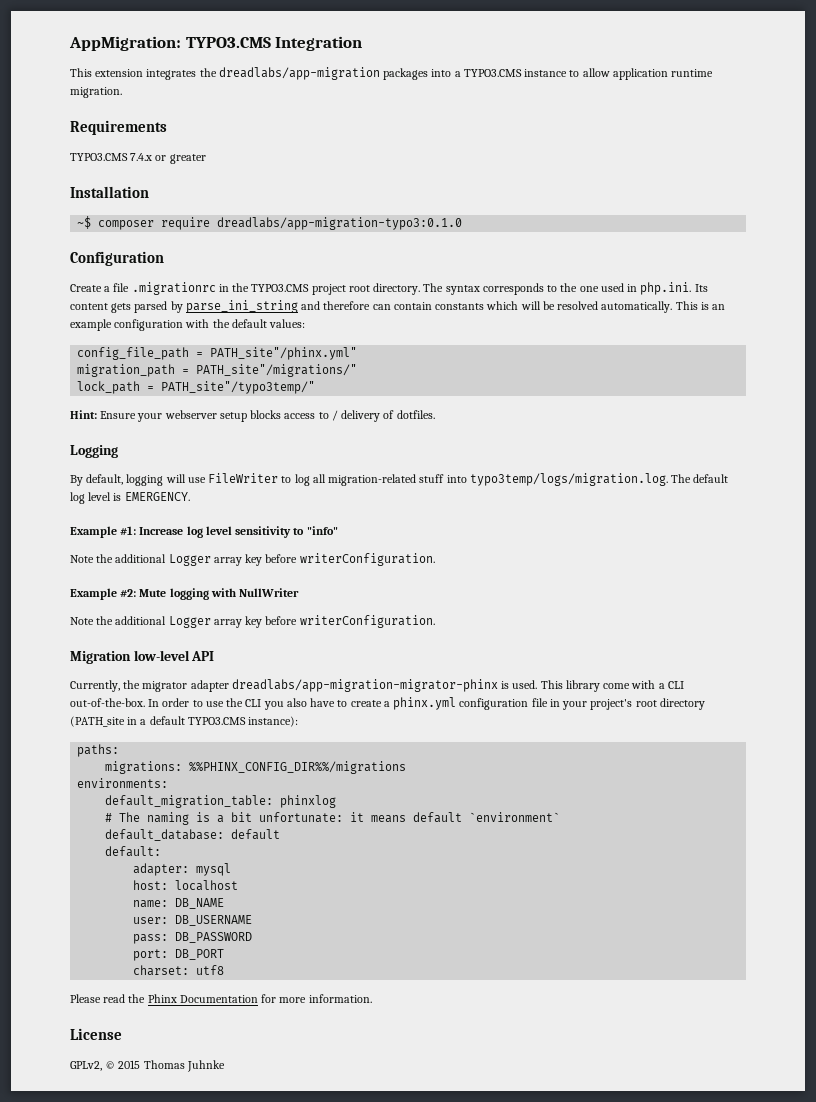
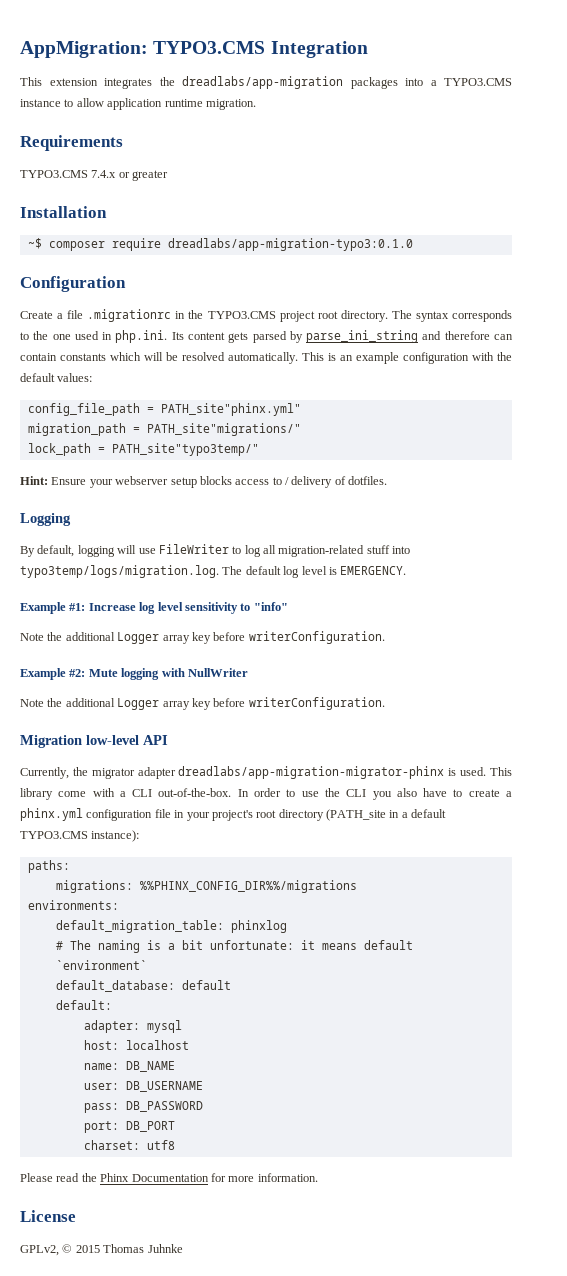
[210,347,358,360] PATH_site"/phinx.yml" -> [160,403,301,416] PATH_site"phinx.yml"
[196,364,358,377] PATH_site"/migrations/" -> [146,423,301,436] PATH_site"migrations/"
[161,381,316,394] PATH_site"/typo3temp/" -> [111,443,259,456] PATH_site"typo3temp/"

